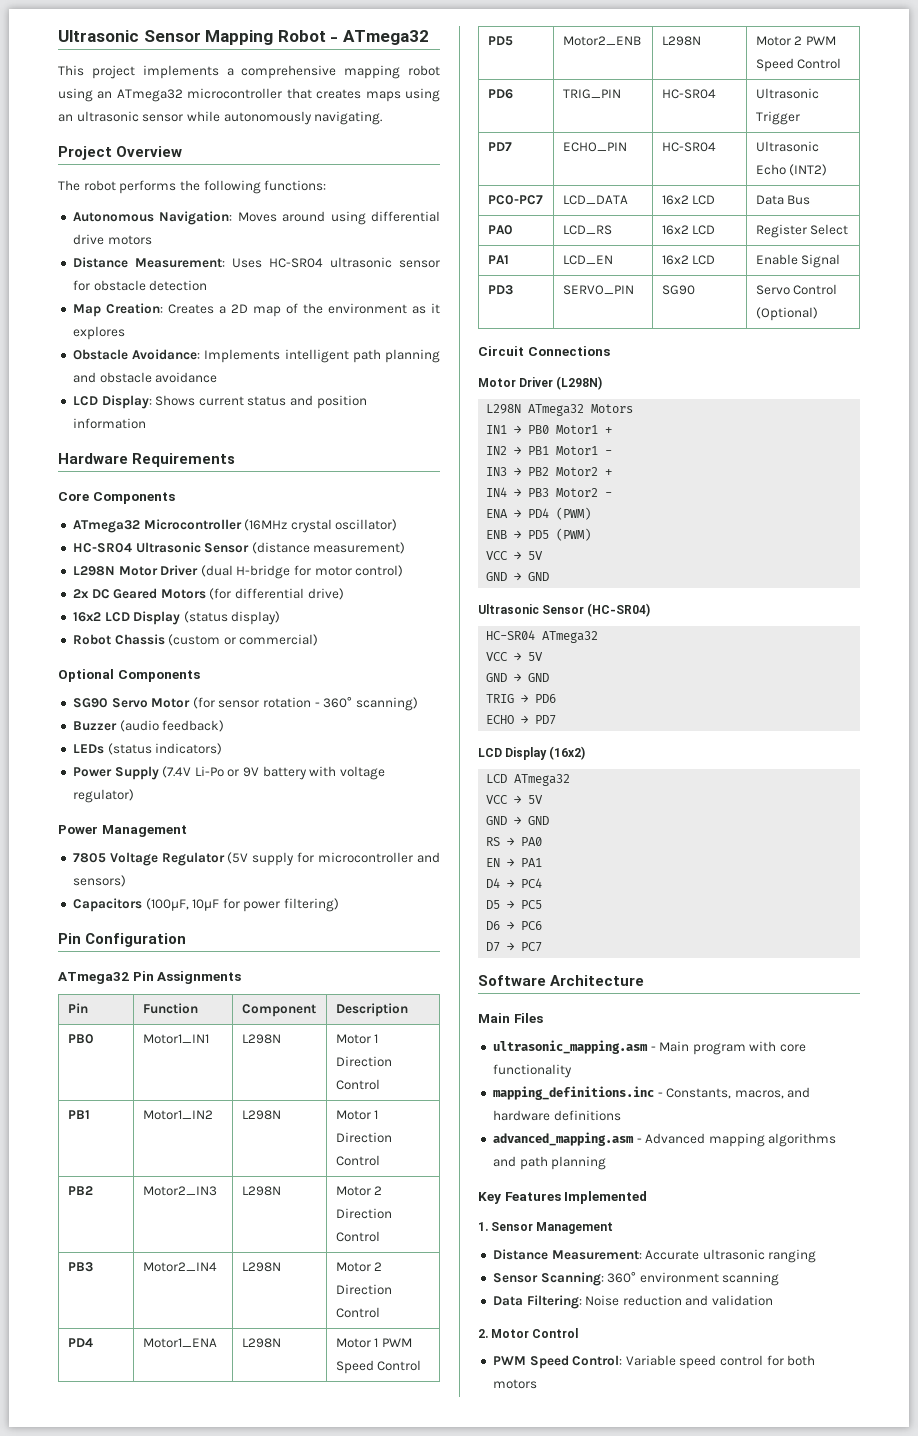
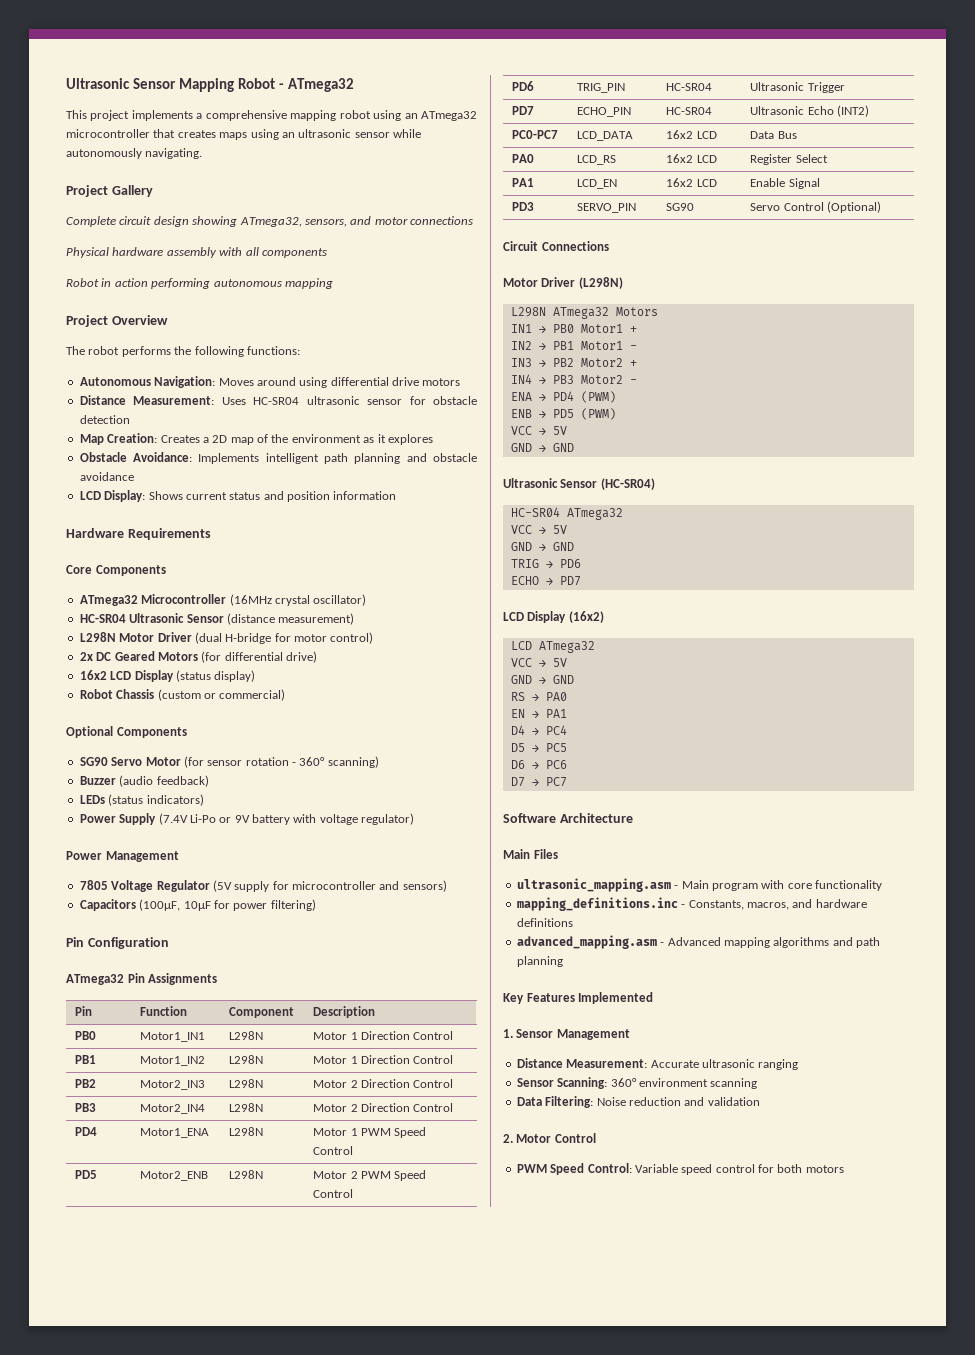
(383, 118) none -> [66,185,153,197] [66,216,473,227] [66,247,327,258] [66,278,333,289] // Project Gallery // Complete circuit design showing ATmega32, sensors, and motor connections // Physical hardware assembly with all components // Robot in action performing autonomous mapping

